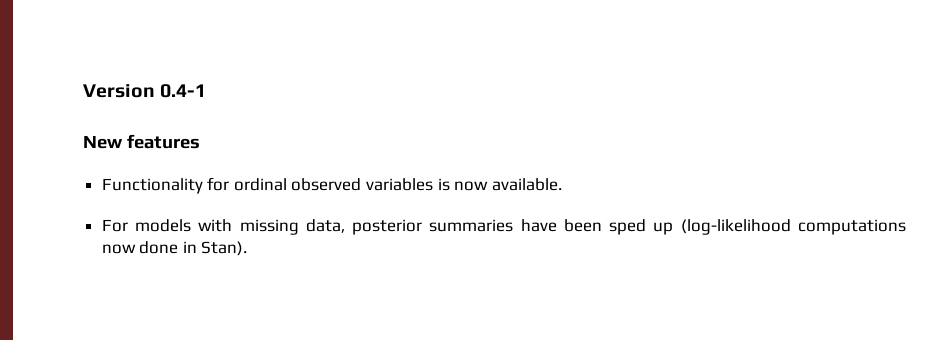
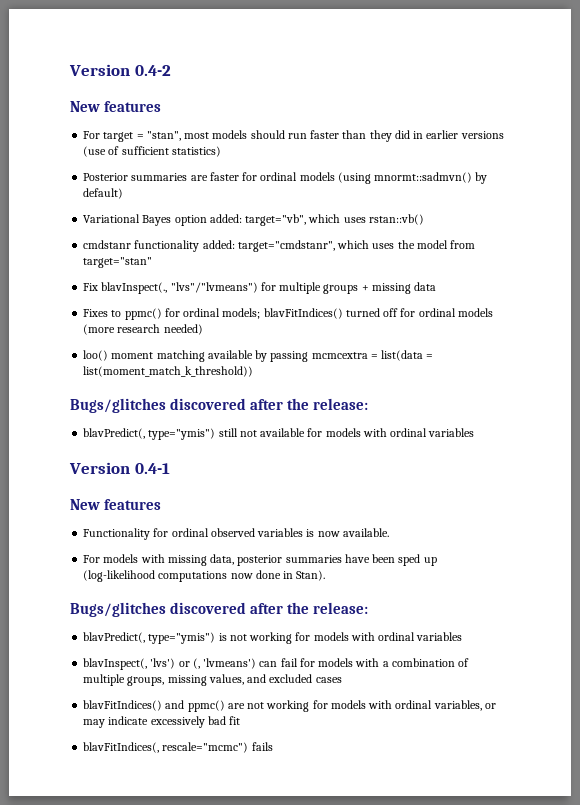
[83,84,155,98] Version -> [69,64,171,76] [70,101,162,112] [83,130,504,142] [83,146,221,157] [83,172,488,184] [83,188,124,199] [83,214,424,226] [83,240,476,252] [83,257,153,268] [83,282,437,294] [83,308,493,320] [83,324,203,335] [83,350,434,362] [83,366,254,377] [70,398,369,413] [83,428,475,440] [69,462,130,474] Version 0.4-2 // New features // For target = "stan", most models should run faster than they did in earlier versions (use of sufficient statistics) // Posterior summaries are faster for ordinal models (using mnormt::sadmvn() by default) // Variational Bayes option added: target="vb", which uses rstan::vb() // cmdstanr functionality added: target="cmdstanr", which uses the model from target="stan" // Fix blavInspect(., "lvs"/"lvmeans") for multiple groups + missing data // Fixes to ppmc() for ordinal models; blavFitIndices() turned off for ordinal models (more research needed) // loo() moment matching available by passing mcmcextra = list(data = list(moment_match_k_threshold)) // Bugs/glitches discovered after the release: // blavPredict(, type="ymis") still not available for models with ordinal variables // Version
(248, 248) none -> [70,602,369,617] [83,632,463,644] [83,658,470,670] [83,674,342,686] [83,700,496,712] [83,716,241,728] [83,742,273,753] // Bugs/glitches discovered after the release: // blavPredict(, type="ymis") is not working for models with ordinal variables // blavInspect(, 'lvs') or (, 'lvmeans') can fail for models with a combination of multiple groups, missing values, and excluded cases // blavFitIndices() and ppmc() are not working for models with ordinal variables, or may indicate excessively bad fit // blavFitIndices(, rescale="mcmc") fails

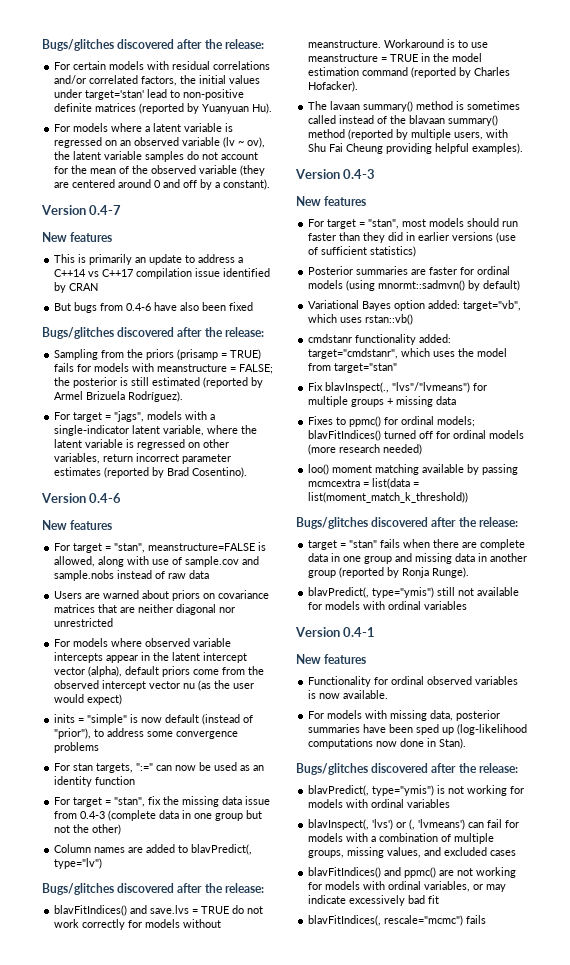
[69,64,171,76] Version 0.4-2 -> [42,39,264,51] [54,61,271,70] [54,75,261,86] [54,89,245,100] [54,103,273,114] [54,123,234,132] [54,137,266,148] [54,151,259,162] [54,165,266,176] [54,179,271,190] [41,205,122,215] [42,232,113,242] [54,254,244,265] [54,268,271,279] [54,282,99,293] [54,302,254,313] [42,327,264,339] [54,349,262,360] [54,363,274,374] [54,377,264,388] [54,391,184,402] [54,411,216,422] [54,425,258,436] [54,439,230,450] [54,453,232,464] [54,467,248,478] [41,493,122,503] [42,520,113,530] [54,542,267,553] [54,556,260,567] [54,570,210,581] [54,590,270,601] [54,604,236,615] [54,618,114,627] [54,638,232,647] [54,652,248,663] [54,666,265,677] [54,680,255,691] [54,694,123,705] [54,714,254,725] [54,728,239,739] [54,742,100,753] [54,762,265,773] [54,776,136,787] [54,796,271,807] [54,810,263,821] [54,824,122,835] [54,844,253,855] [54,858,103,869] [42,883,264,895] [54,905,264,916] [54,919,222,930] [308,39,489,48] [308,53,483,62] [308,67,511,78] [308,81,359,92] [308,101,521,112] [308,115,499,126] [308,129,509,140] [308,143,524,154] [295,169,376,179] Bugs/glitches discovered after the release: // For certain models with residual correlations and/or correlated factors, the initial values under target='stan' lead to non-positive definite matrices (reported by Yuanyuan Hu). // For models where a latent variable is regressed on an observed variable (lv ~ ov), the latent variable samples do not account for the mean of the observed variable (they are centered around 0 and off by a constant). // Version 0.4-7 // New features // This is primarily an update to address a C++14 vs C++17 compilation issue identified by CRAN // But bugs from 0.4-6 have also been fixed // Bugs/glitches discovered after the release: // Sampling from the priors (prisamp = TRUE) fails for models with meanstructure = FALSE; the posterior is still estimated (reported by Armel Brizuela Rodríguez). // For target = "jags", models with a single-indicator latent variable, where the latent variable is regressed on other variables, return incorrect parameter estimates (reported by Brad Cosentino). // Version 0.4-6 // New features // For target = "stan", meanstructure=FALSE is allowed, along with use of sample.cov and sample.nobs instead of raw data // Users are warned about priors on covariance matrices that are neither diagonal nor unrestricted // For models where observed variable intercepts appear in the latent intercept vector (alpha), default priors come from the observed intercept vector nu (as the user would expect) // inits = "simple" is now default (instead of "prior"), to address some convergence problems // For stan targets, ":=" can now be used as an identity function // For target = "stan", fix the missing data issue from 0.4-3 (complete data in one group but not the other) // Column names are added to blavPredict(, type="lv") // Bugs/glitches discovered after the release: // blavFitIndices() and save.lvs = TRUE do not work correctly for models without meanstructure. Workaround is to use meanstructure = TRUE in the model estimation command (reported by Charles Hofacker). // The lavaan summary() method is sometimes called instead of the blavaan summary() method (reported by multiple users, with Shu Fai Cheung providing helpful examples). // Version 0.4-3
(369, 404) none -> [308,539,526,550] [308,553,528,564] [308,567,470,578] // target = "stan" fails when there are complete data in one group and missing data in another group (reported by Ronja Runge).

